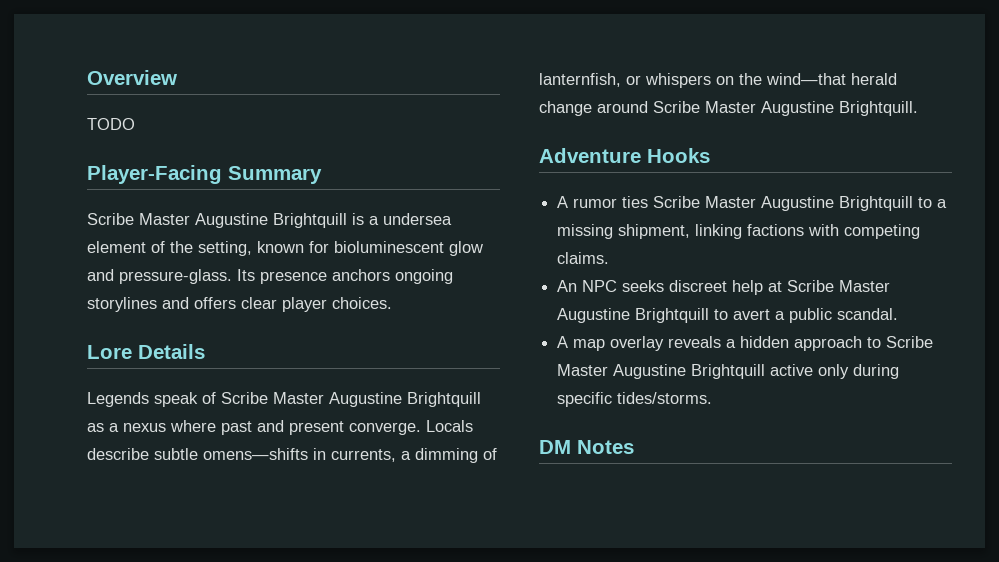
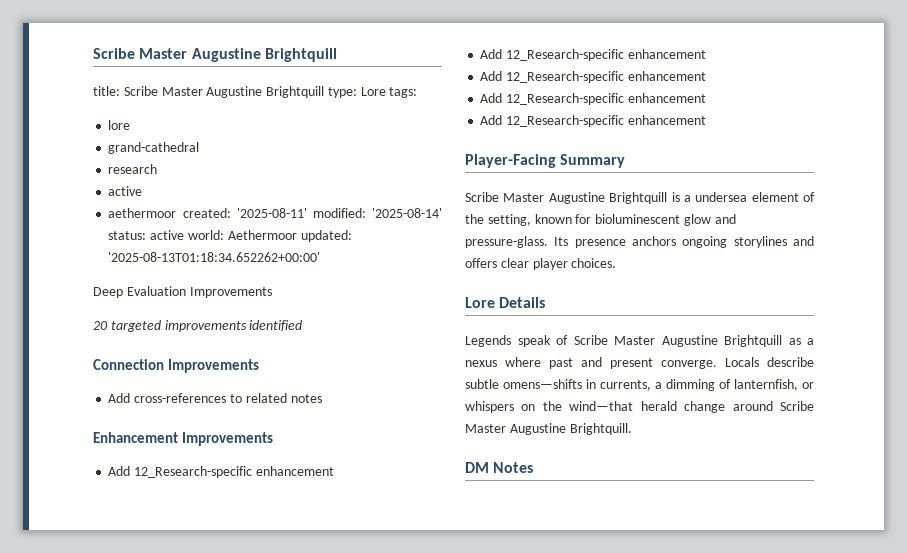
[87,70,177,85] [87,118,135,130] Overview // TODO -> [93,48,337,62] [93,86,418,98] [108,120,131,130] [108,142,200,154] [108,164,158,174] [108,186,143,196] [108,208,442,218] [108,230,352,242] [108,252,321,262] [93,286,272,298] [93,320,303,332] [93,359,259,373] [108,393,322,403] [93,432,273,446] [108,466,334,478] [480,49,706,61] [480,71,706,83] [480,93,706,105] [480,115,706,127] Scribe Master Augustine Brightquill // title: Scribe Master Augustine Brightquill type: Lore tags: // lore // grand-cathedral // research // active // aethermoor created: '2025-08-11' modified: '2025-08-14' status: active world: Aethermoor updated: '2025-08-13T01:18:34.652262+00:00' // Deep Evaluation Improvements // 20 targeted improvements identified // Connection Improvements // Add cross-references to related notes // Enhancement Improvements // Add 12_Research-specific enhancement // Add 12_Research-specific enhancement // Add 12_Research-specific enhancement // Add 12_Research-specific enhancement // Add 12_Research-specific enhancement
[539,148,710,163] [557,196,948,211] [557,224,921,239] [557,252,610,264] [557,280,891,295] [557,308,899,323] [557,336,934,351] [557,364,900,379] [557,392,713,407] // Adventure Hooks // A rumor ties Scribe Master Augustine Brightquill to a missing shipment, linking factions with competing claims. // An NPC seeks discreet help at Scribe Master Augustine Brightquill to avert a public scandal. // A map overlay reveals a hidden approach to Scribe Master Augustine Brightquill active only during specific tides/storms. -> (632, 429) none

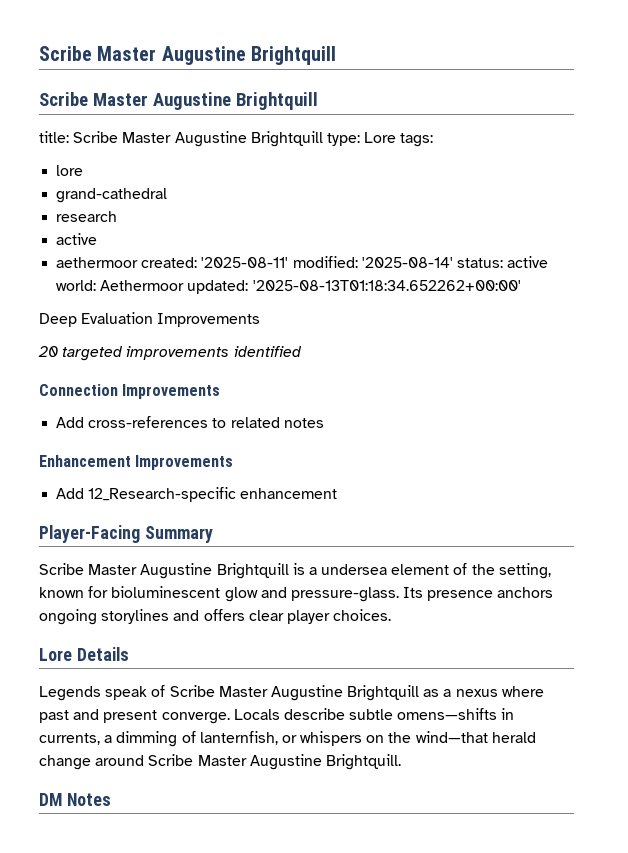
[93,48,337,62] Scribe Master Augustine Brightquill -> [39,46,337,65] [39,92,318,110] Scribe Master Augustine Brightquill // Scribe Master Augustine Brightquill
[480,49,706,61] [480,71,706,83] [480,93,706,105] [480,115,706,127] // Add 12_Research-specific enhancement // Add 12_Research-specific enhancement // Add 12_Research-specific enhancement // Add 12_Research-specific enhancement -> (338, 493) none

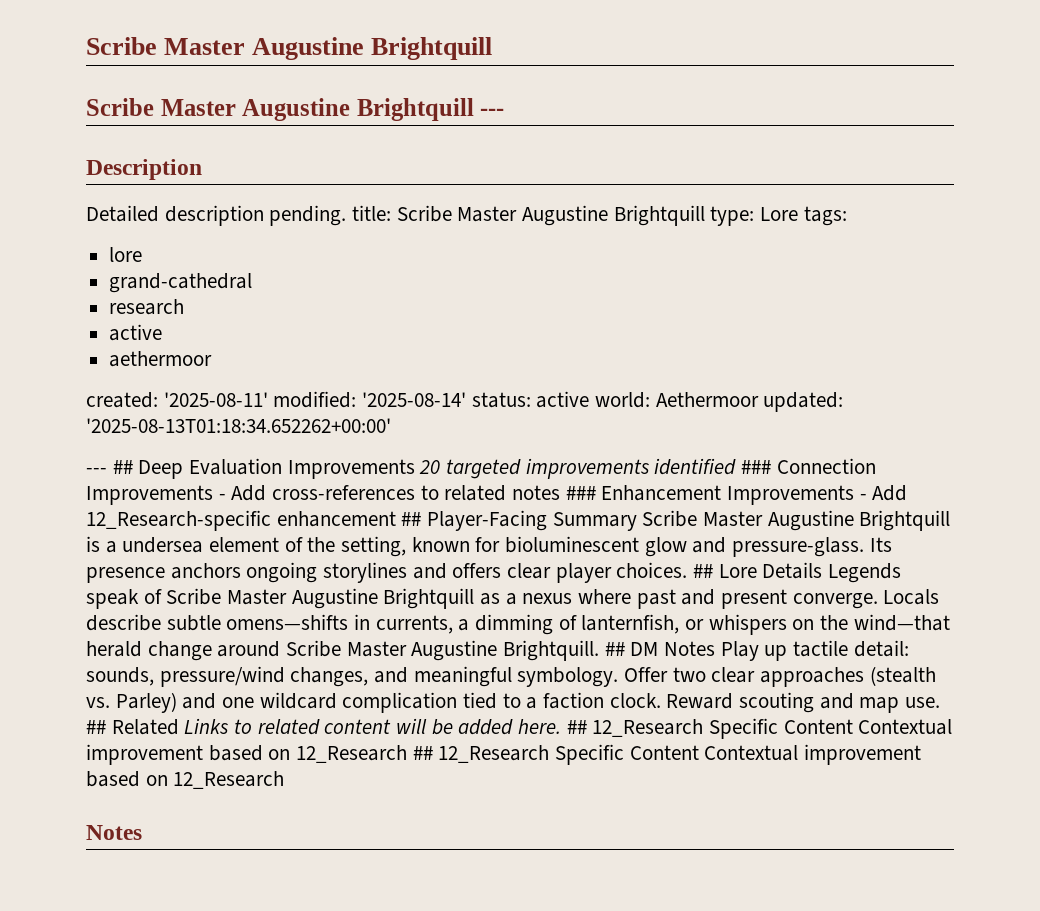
(318, 101) // -> [480,108,505,116] [86,159,202,180] [86,205,347,226] --- // Description // Detailed description pending.
(139, 262) none -> (213, 359) //
(521, 285) none -> [86,460,133,474] --- ##
(261, 320) // -> (415, 469) none
(302, 351) // -> [741,460,772,474] ###
(221, 391) // -> [218,494,226,500] -
(324, 423) // -> [565,486,596,500] ###
(234, 462) // -> [859,494,867,500] -
(338, 493) // -> [401,512,422,526] ##
(213, 534) // -> (637, 521) none
(392, 615) // -> [693,564,714,578] ##
(129, 654) // -> (823, 570) none
(401, 762) // -> [604,642,625,656] ##
(111, 799) none -> [720,640,909,661] [86,666,936,687] [86,692,941,713] [86,718,953,739] [86,744,922,765] [86,771,285,789] [86,825,142,840] Play up tactile detail: sounds, pressure/wind changes, and meaningful symbology. Offer two clear approaches (stealth vs. Parley) and one wildcard complication tied to a faction clock. Reward scouting and map use. ## Related Links to related content will be added here. ## 12_Research Specific Content Contextual improvement based on 12_Research ## 12_Research Specific Content Contextual improvement based on 12_Research // Notes

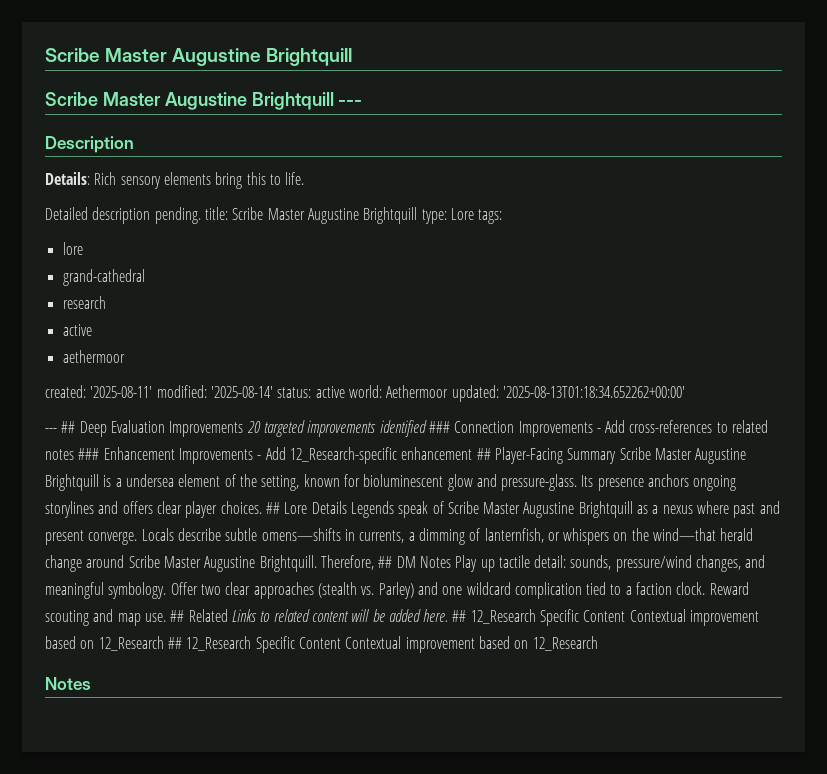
(202, 169) none -> [45,172,305,189] // Details: Rich sensory elements bring this to life.
(600, 650) none -> [320,555,374,570] Therefore,

